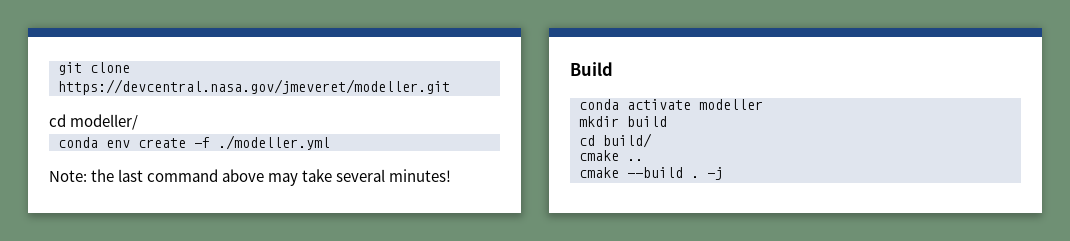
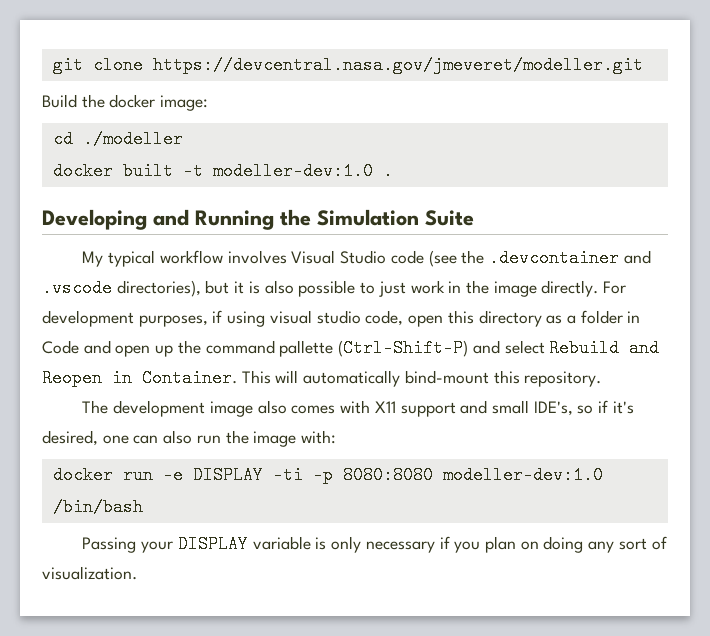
[49,114,139,130] [58,135,330,150] [49,169,452,186] [570,62,613,76] [579,99,763,110] [579,116,667,127] [579,133,652,148] [579,150,643,161] [579,167,723,180] cd modeller/ // conda env create -f ./modeller.yml // Note: the last command above may take several minutes! // Build // conda activate modeller // mkdir build // cd build/ // cmake .. // cmake --build . -j -> [42,94,209,111] [52,130,183,148] [52,162,393,180] [42,209,474,230] [82,249,651,267] [42,279,627,297] [42,310,641,327] [42,339,660,357] [42,369,602,387] [82,400,634,417] [42,430,337,447] [52,466,603,484] [52,498,143,516] [82,535,667,553] [42,566,137,580] Build the docker image: // cd ./modeller // docker built -t modeller-dev:1.0 . // Developing and Running the Simulation Suite // My typical workflow involves Visual Studio code (see the .devcontainer and .vscode directories), but it is also possible to just work in the image directly. For development purposes, if using visual studio code, open this directory as a folder in Code and open up the command pallette (Ctrl-Shift-P) and select Rebuild and Reopen in Container. This will automatically bind-mount this repository. // The development image also comes with X11 support and small IDE's, so if it's desired, one can also run the image with: // docker run -e DISPLAY -ti -p 8080:8080 modeller-dev:1.0 /bin/bash // Passing your DISPLAY variable is only necessary if you plan on doing any sort of visualization.

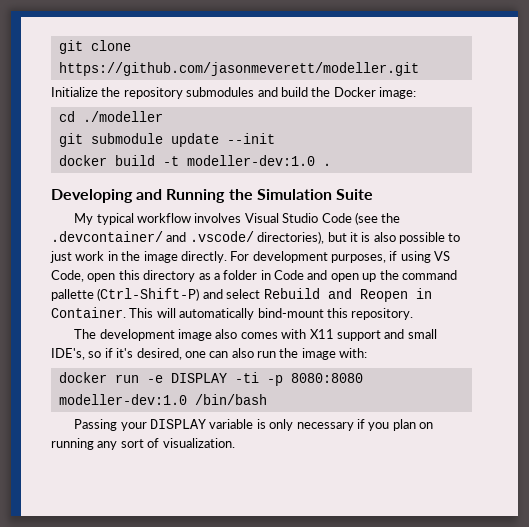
[152,56,643,74] [42,94,156,108] https://devcentral.nasa.gov/jmeveret/modeller.git // Build the docker -> [58,62,419,76] [51,87,376,99] https://github.com/jasonmeverett/modeller.git // Initialize the repository submodules and build the Docker
[52,162,173,180] // docker built -> [58,133,275,147] [58,155,155,166] // git submodule update --init // docker build
[390,250,424,264] code -> [321,213,352,223] Code
[488,249,651,267] [42,279,112,297] .devcontainer and .vscode -> [51,231,254,242] .devcontainer/ and .vscode/
[269,310,404,326] visual studio code, -> [434,251,451,261] [51,270,84,282] VS Code,
[543,536,584,553] doing -> [51,438,94,450] running

